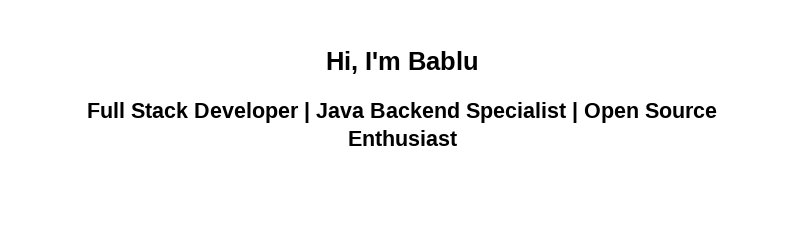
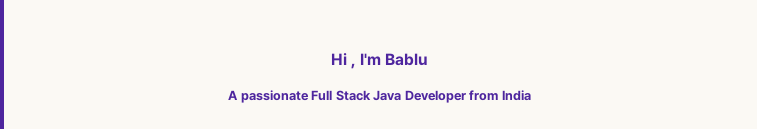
[325,51,358,74] Hi, -> [330,53,356,69] Hi ,
[87,102,717,123] [347,130,457,146] Full Stack Developer | Java Backend Specialist | Open Source Enthusiast -> [228,90,531,103] A passionate Full Stack Java Developer from India

